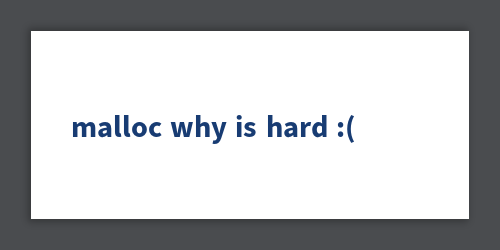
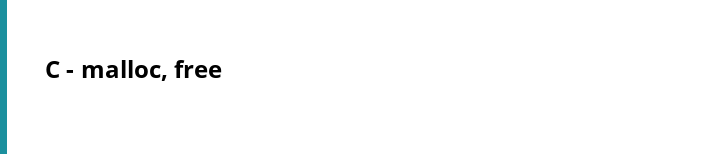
[71,115,355,144] malloc why is hard :( -> [45,60,223,81] C - malloc, free

